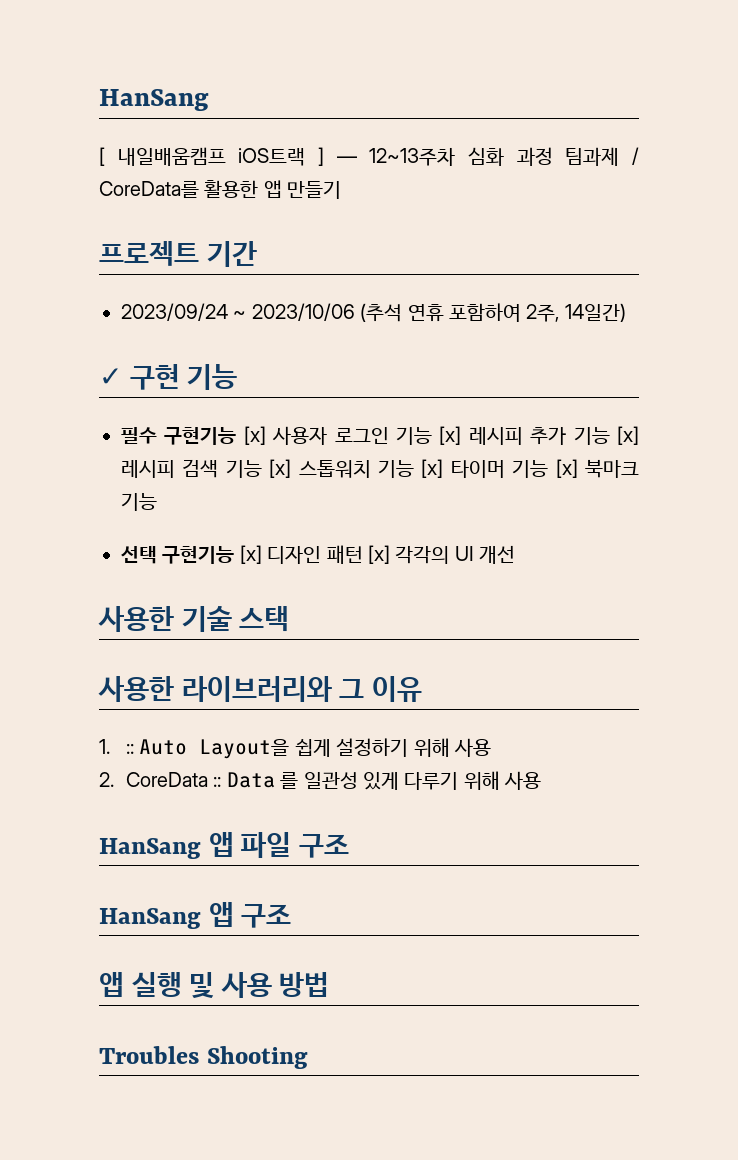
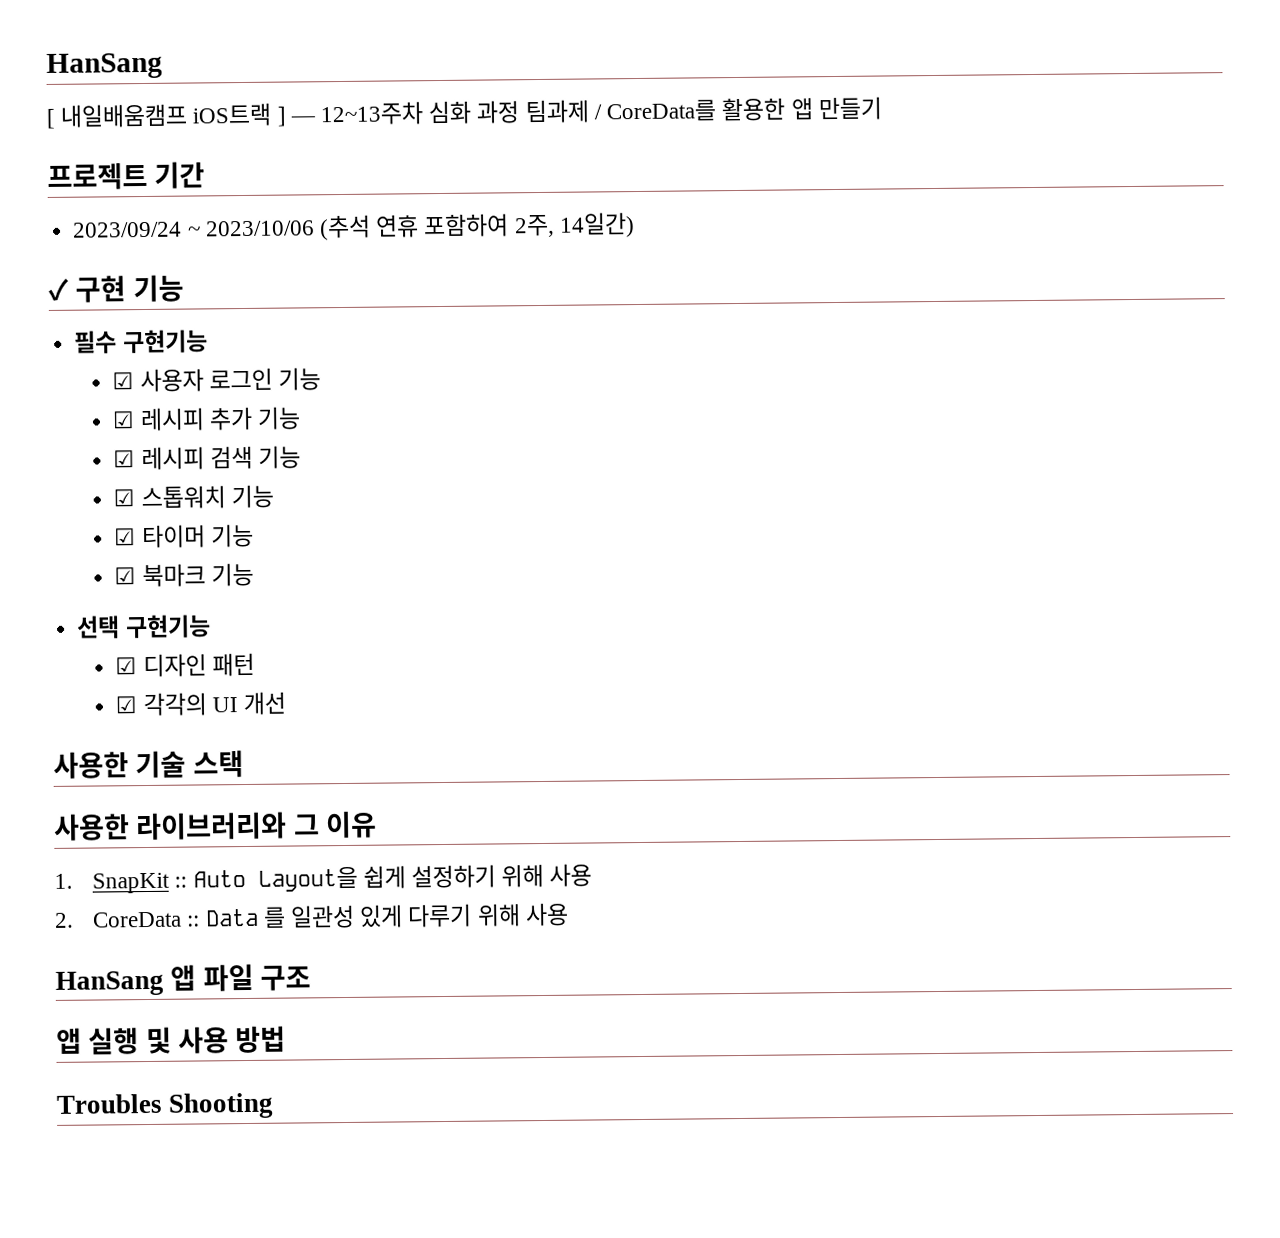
[243,426,266,445] [x] -> [112,372,135,390] // ☑
[439,426,462,445] [x] -> [112,411,136,429] // ☑
[616,426,639,445] [x] -> [113,450,136,468] // ☑
[269,459,292,478] [x] -> [113,489,136,507] // ☑
[421,459,444,478] [x] -> [114,528,137,546] // ☑
[555,459,578,478] [x] -> [114,567,137,585] // ☑
[239,545,262,564] [x] -> [115,657,138,675] // ☑
[368,545,390,564] [x] -> [115,696,138,714] // ☑
(110, 746) none -> [92,872,171,894] SnapKit
[99,902,292,929] // HanSang 앱 구조 -> (311, 978) none

